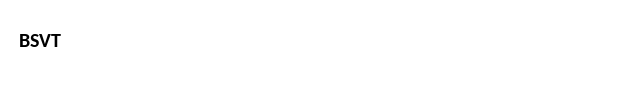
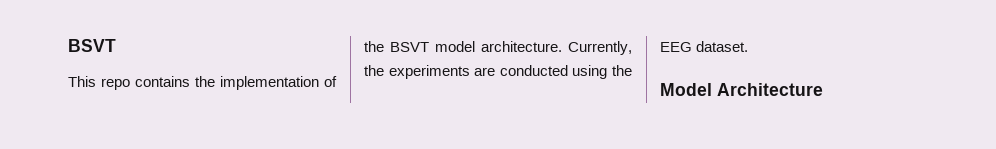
[19,34,61,47] BSVT -> [68,39,116,52] [68,76,337,90] [364,41,632,55] [364,65,632,79] [660,41,749,52] [660,83,823,96] BSVT // This repo contains the implementation of the BSVT model architecture. Currently, the experiments are conducted using the EEG dataset. // Model Architecture

